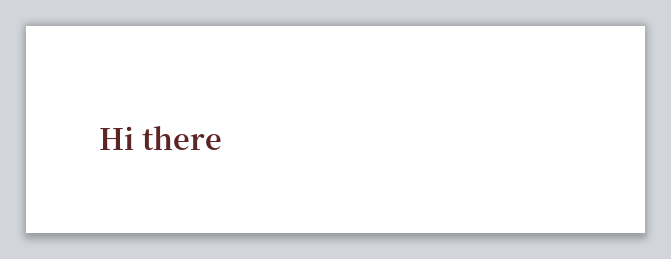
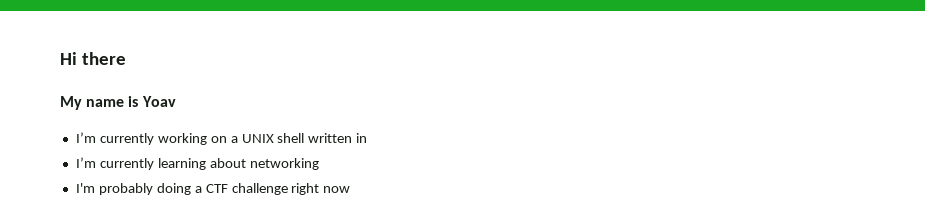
(222, 138) none -> [60,96,176,110] [75,132,368,145] [75,157,319,170] [75,183,351,195] // My name is Yoav // I’m currently working on a UNIX shell written in // I’m currently learning about networking // I'm probably doing a CTF challenge right now

